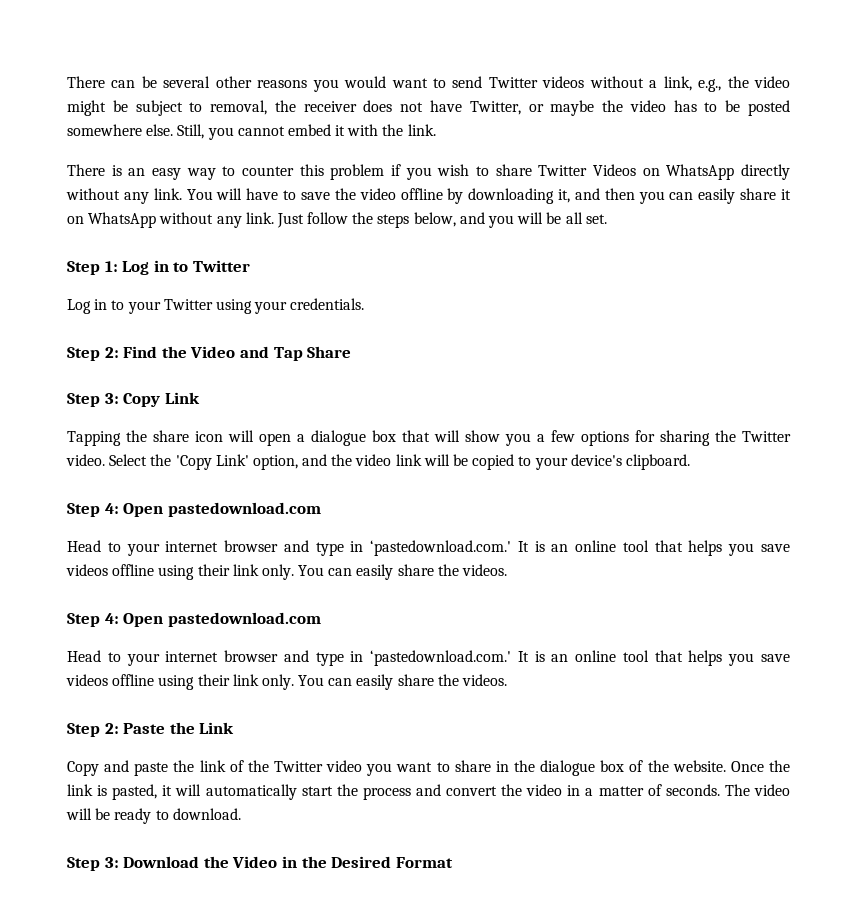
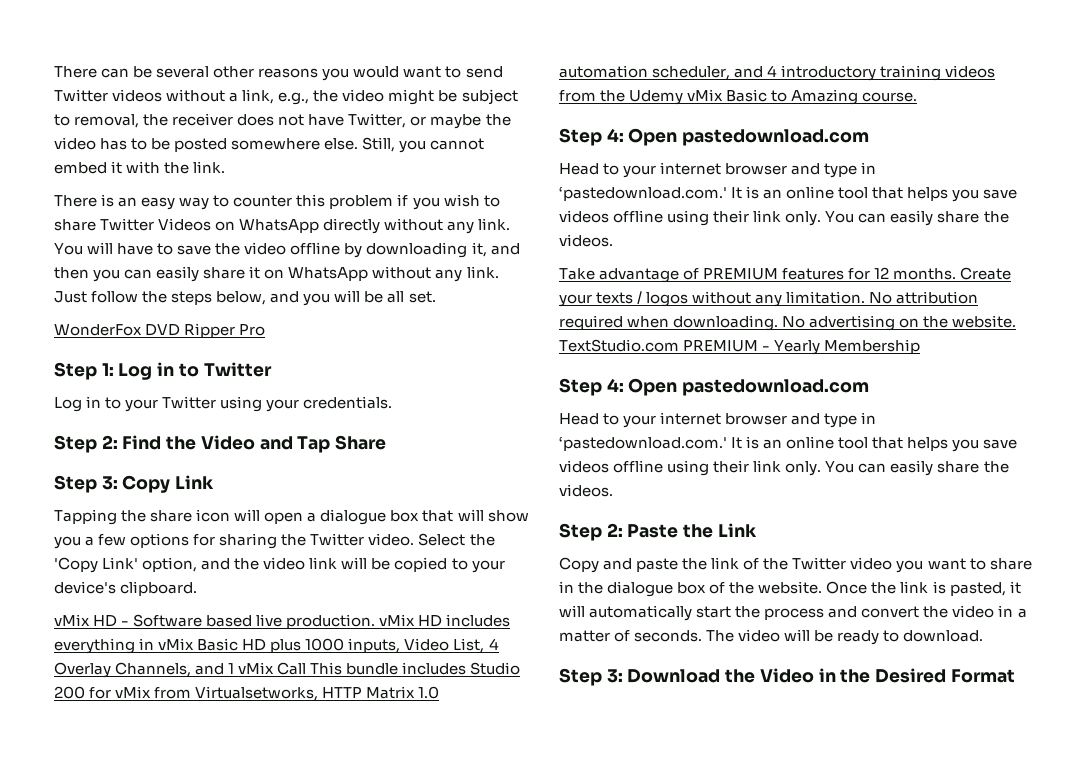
(607, 219) none -> [54,323,266,338] // WonderFox DVD Ripper Pro
(690, 462) none -> [54,614,511,629] [54,638,499,654] [54,662,521,678] [54,686,440,701] [559,65,996,81] [559,89,918,105] // vMix HD - Software based live production. vMix HD includes everything in vMix Basic HD plus 1000 inputs, Video List, 4 Overlay Channels, and 1 vMix Call This bundle includes Studio 200 for vMix from Virtualsetworks, HTTP Matrix 1.0 automation scheduler, and 4 introductory training videos from the Udemy vMix Basic to Amazing course.
(508, 570) none -> [559,267,1012,283] [559,291,979,307] [559,315,1017,331] [559,339,921,355] // Take advantage of PREMIUM features for 12 months. Create your texts / logos without any limitation. No attribution required when downloading. No advertising on the website. TextStudio.com PREMIUM - Yearly Membership

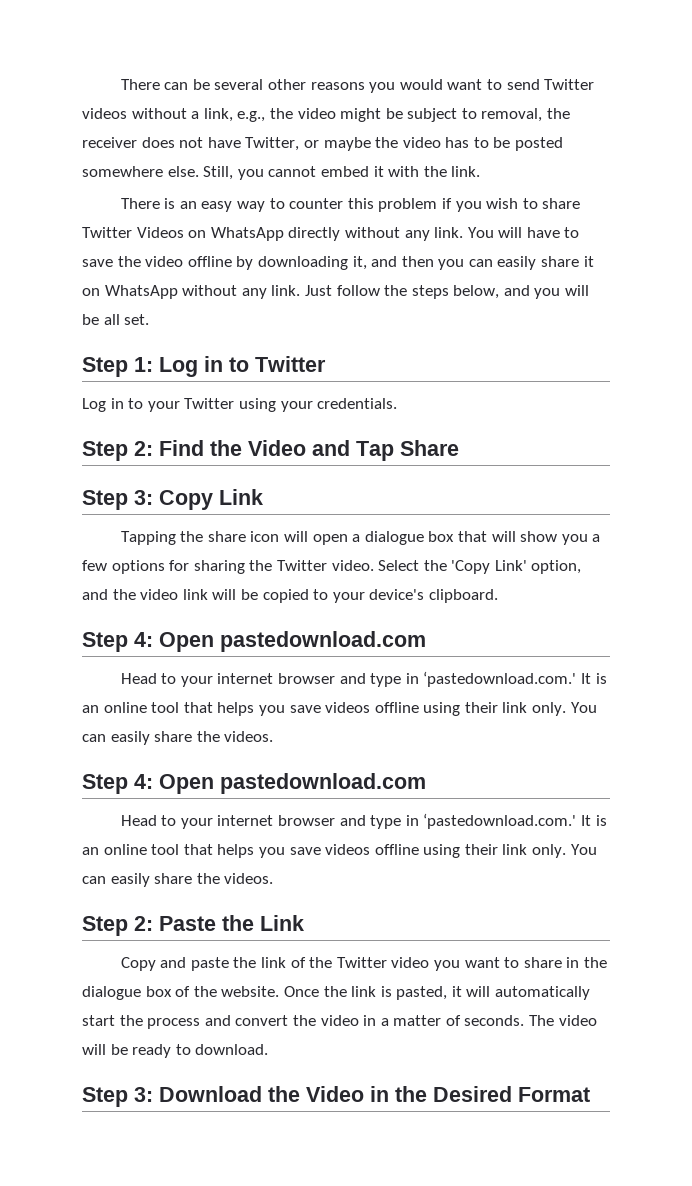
[54,323,266,338] // WonderFox DVD Ripper Pro -> (150, 319) none
[54,614,511,629] [54,638,499,654] [54,662,521,678] [54,686,440,701] [559,65,996,81] [559,89,918,105] // vMix HD - Software based live production. vMix HD includes everything in vMix Basic HD plus 1000 inputs, Video List, 4 Overlay Channels, and 1 vMix Call This bundle includes Studio 200 for vMix from Virtualsetworks, HTTP Matrix 1.0 automation scheduler, and 4 introductory training videos from the Udemy vMix Basic to Amazing course. -> (498, 596) none
[559,267,1012,283] [559,291,979,307] [559,315,1017,331] [559,339,921,355] // Take advantage of PREMIUM features for 12 months. Create your texts / logos without any limitation. No attribution required when downloading. No advertising on the website. TextStudio.com PREMIUM - Yearly Membership -> (274, 736) none

